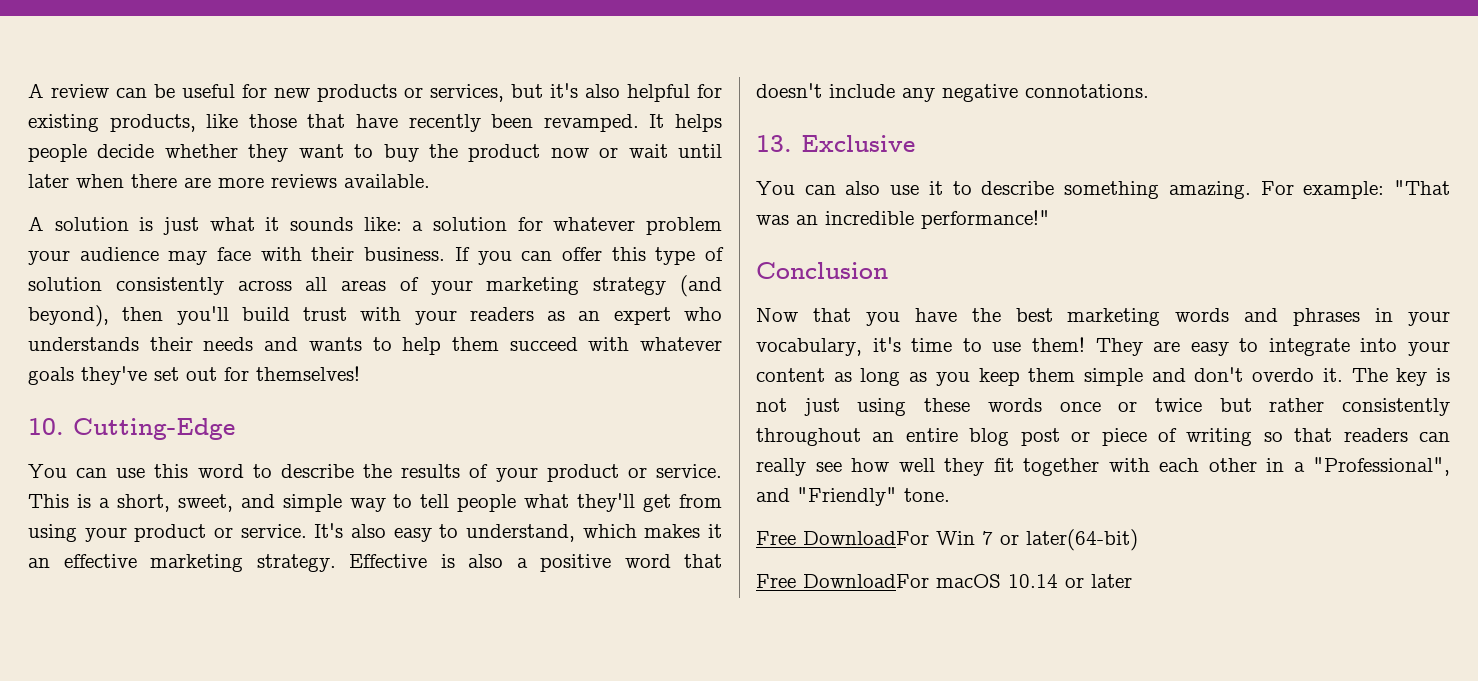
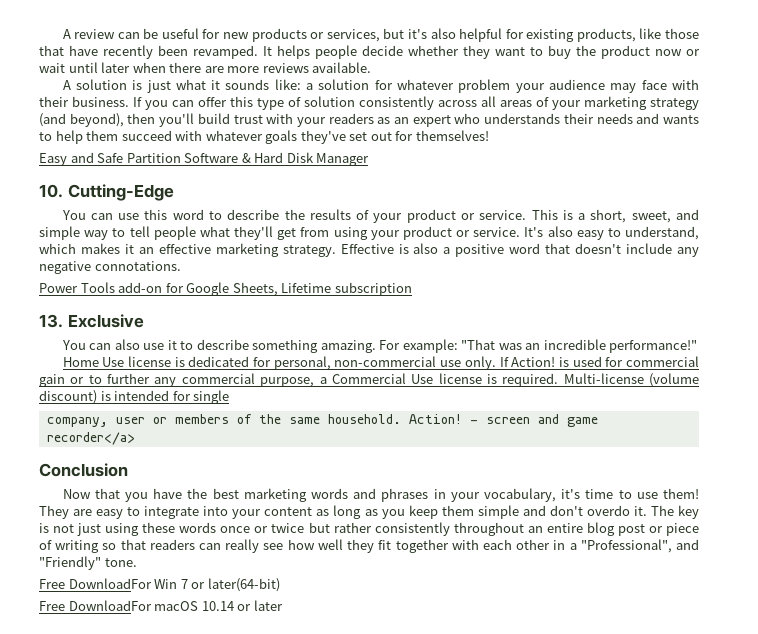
(360, 373) none -> [39,152,370,166] // Easy and Safe Partition Software & Hard Disk Manager
(1149, 91) none -> [39,282,412,296] // Power Tools add-on for Google Sheets, Lifetime subscription
(1050, 219) none -> [62,356,699,370] [39,373,699,387] [39,390,230,404] [46,414,598,427] [46,432,135,445] // Home Use license is dedicated for personal, non-commercial use only. If Action! is used for commercial gain or to further any commercial purpose, a Commercial Use license is required. Multi-license (volume discount) is intended for single // company, user or members of the same household. Action! - screen and game recorder</a>

